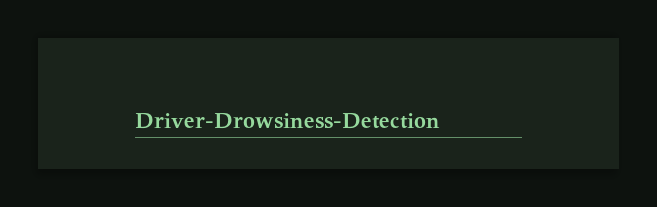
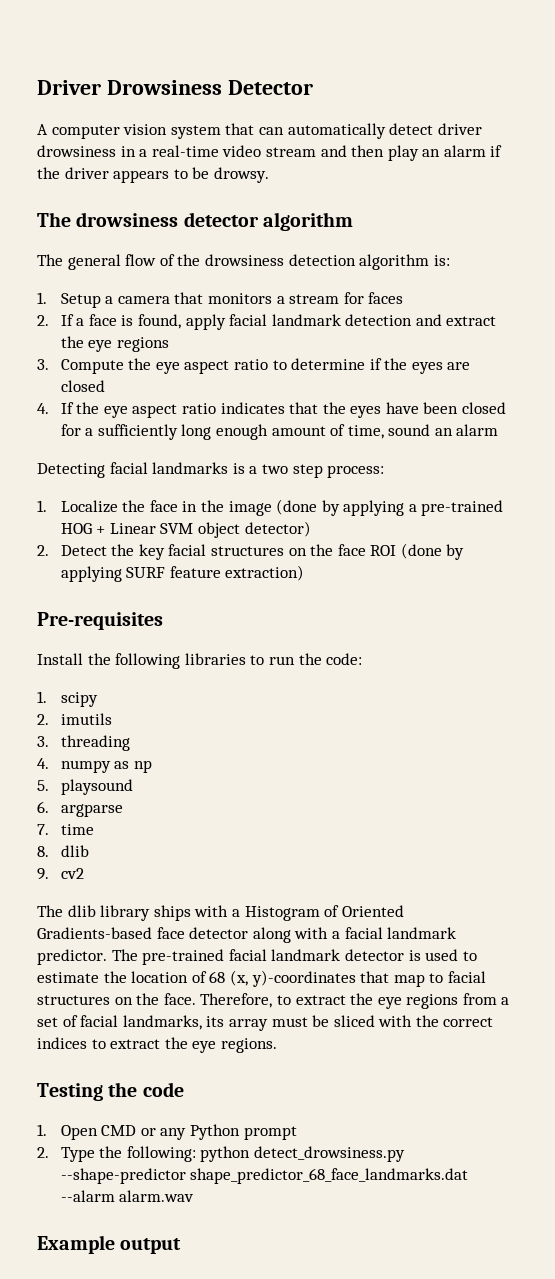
[135,113,440,129] Driver-Drowsiness-Detection -> [37,80,313,95] [37,123,482,139] [37,145,503,161] [37,167,269,183] [37,212,354,231] [37,254,450,270] [37,292,404,308] [37,314,497,330] [60,336,169,352] [37,358,471,374] [60,380,105,392] [37,402,507,418] [60,424,499,440] [37,462,385,478] [37,499,504,516] [60,521,311,538] [37,543,465,560] [60,565,305,582] [37,612,163,630] [37,653,363,669] [37,691,98,707] [37,713,112,725] [37,735,130,751] [37,758,152,773] [37,779,133,795] [37,801,123,817] [37,824,94,835] [37,845,89,857] [37,868,84,880] [37,905,404,921] [37,927,457,943] [37,949,477,965] [37,970,486,987] [37,993,510,1009] [37,1015,494,1031] [37,1037,277,1053] [37,1082,184,1101] [37,1124,297,1140] [37,1146,405,1162] [60,1168,469,1184] [60,1190,195,1202] [37,1235,182,1254] Driver Drowsiness Detector // A computer vision system that can automatically detect driver drowsiness in a real-time video stream and then play an alarm if the driver appears to be drowsy. // The drowsiness detector algorithm // The general flow of the drowsiness detection algorithm is: // 1. Setup a camera that monitors a stream for faces // 2. If a face is found, apply facial landmark detection and extract the eye regions // 3. Compute the eye aspect ratio to determine if the eyes are closed // 4. If the eye aspect ratio indicates that the eyes have been closed for a sufficiently long enough amount of time, sound an alarm // Detecting facial landmarks is a two step process: // 1. Localize the face in the image (done by applying a pre-trained HOG + Linear SVM object detector) // 2. Detect the key facial structures on the face ROI (done by applying SURF feature extraction) // Pre-requisites // Install the following libraries to run the code: // 1. scipy // 2. imutils // 3. threading // 4. numpy as np // 5. playsound // 6. argparse // 7. time // 8. dlib // 9. cv2 // The dlib library ships with a Histogram of Oriented Gradients-based face detector along with a facial landmark predictor. The pre-trained facial landmark detector is used to estimate the location of 68 (x, y)-coordinates that map to facial structures on the face. Therefore, to extract the eye regions from a set of facial landmarks, its array must be sliced with the correct indices to extract the eye regions. // Testing the code // 1. Open CMD or any Python prompt // 2. Type the following: python detect_drowsiness.py --shape-predictor shape_predictor_68_face_landmarks.dat --alarm alarm.wav // Example output

